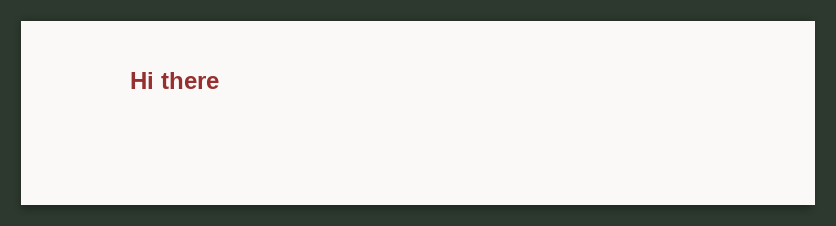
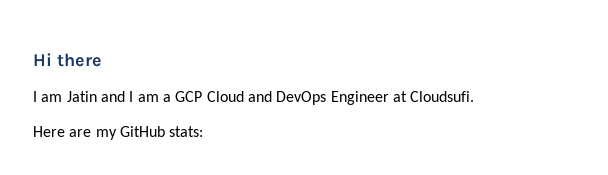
(219, 80) none -> [33,91,475,105] [33,126,204,140] // I am Jatin and I am a GCP Cloud and DevOps Engineer at Cloudsufi. // Here are my GitHub stats:

